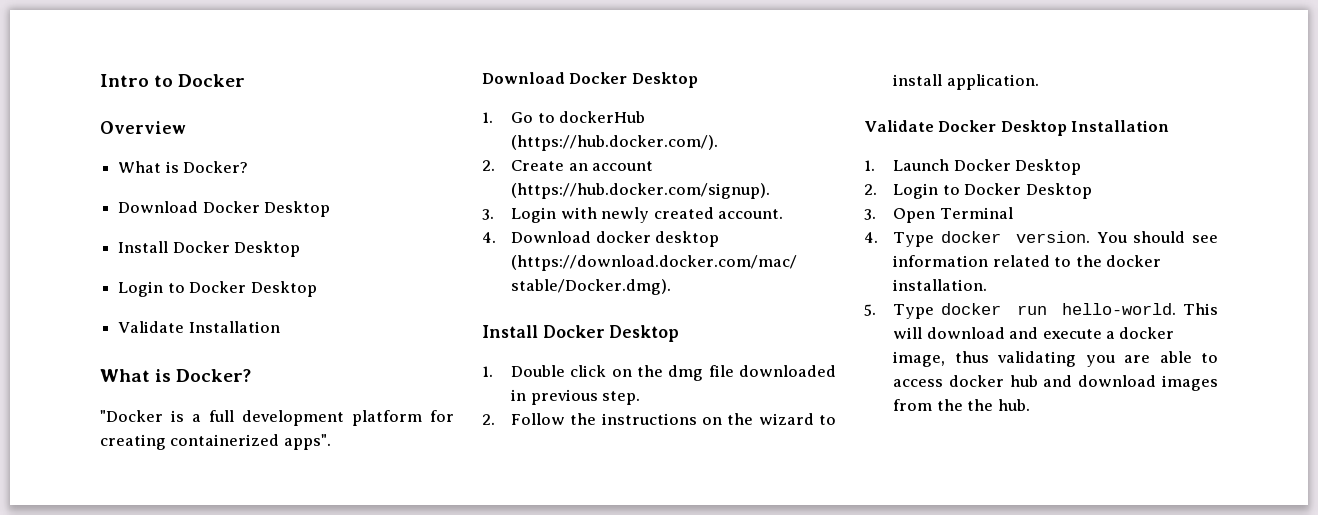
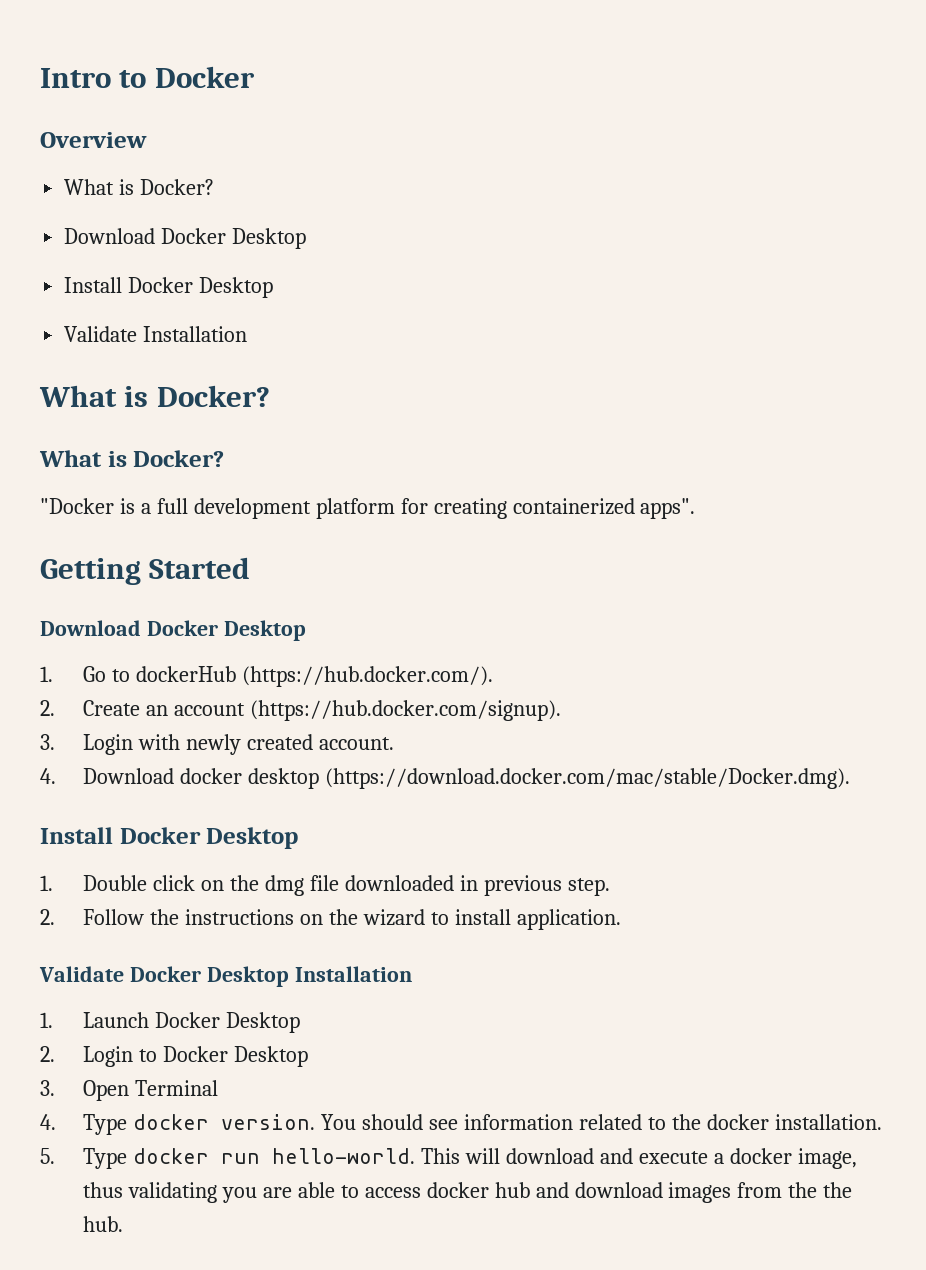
[118,281,317,297] // Login to Docker Desktop -> (274, 287) none
(252, 375) none -> [39,450,225,467] // What is Docker?
(331, 442) none -> [40,557,251,585] // Getting Started

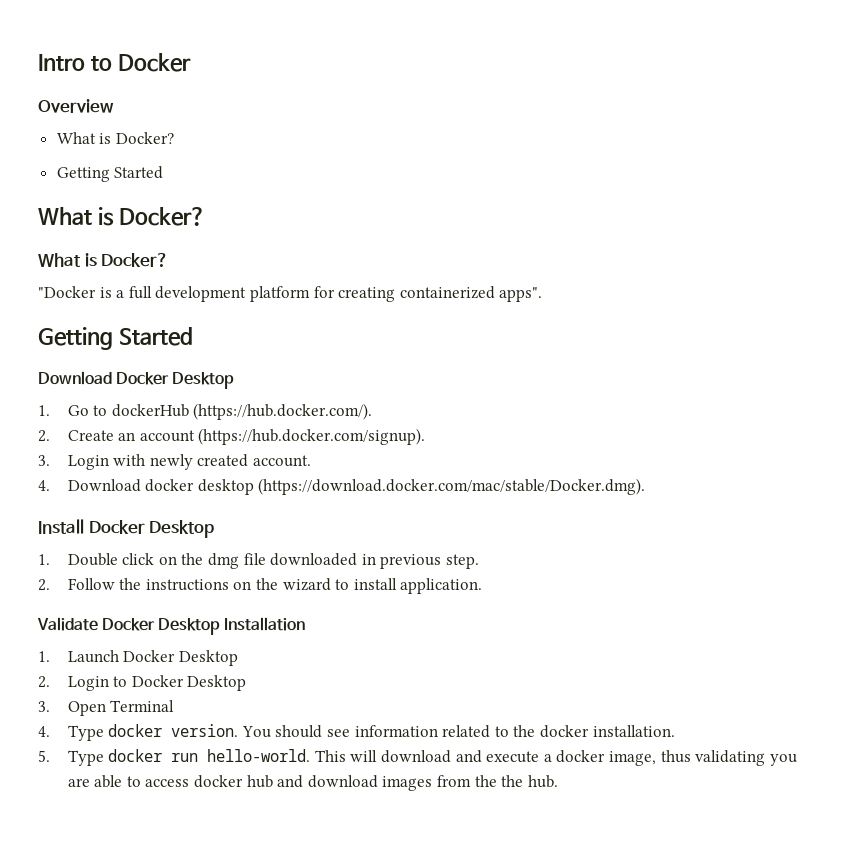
[64,228,307,249] [64,277,274,298] [64,326,248,342] Download Docker Desktop // Install Docker Desktop // Validate Installation -> [56,166,164,182] Getting Started

